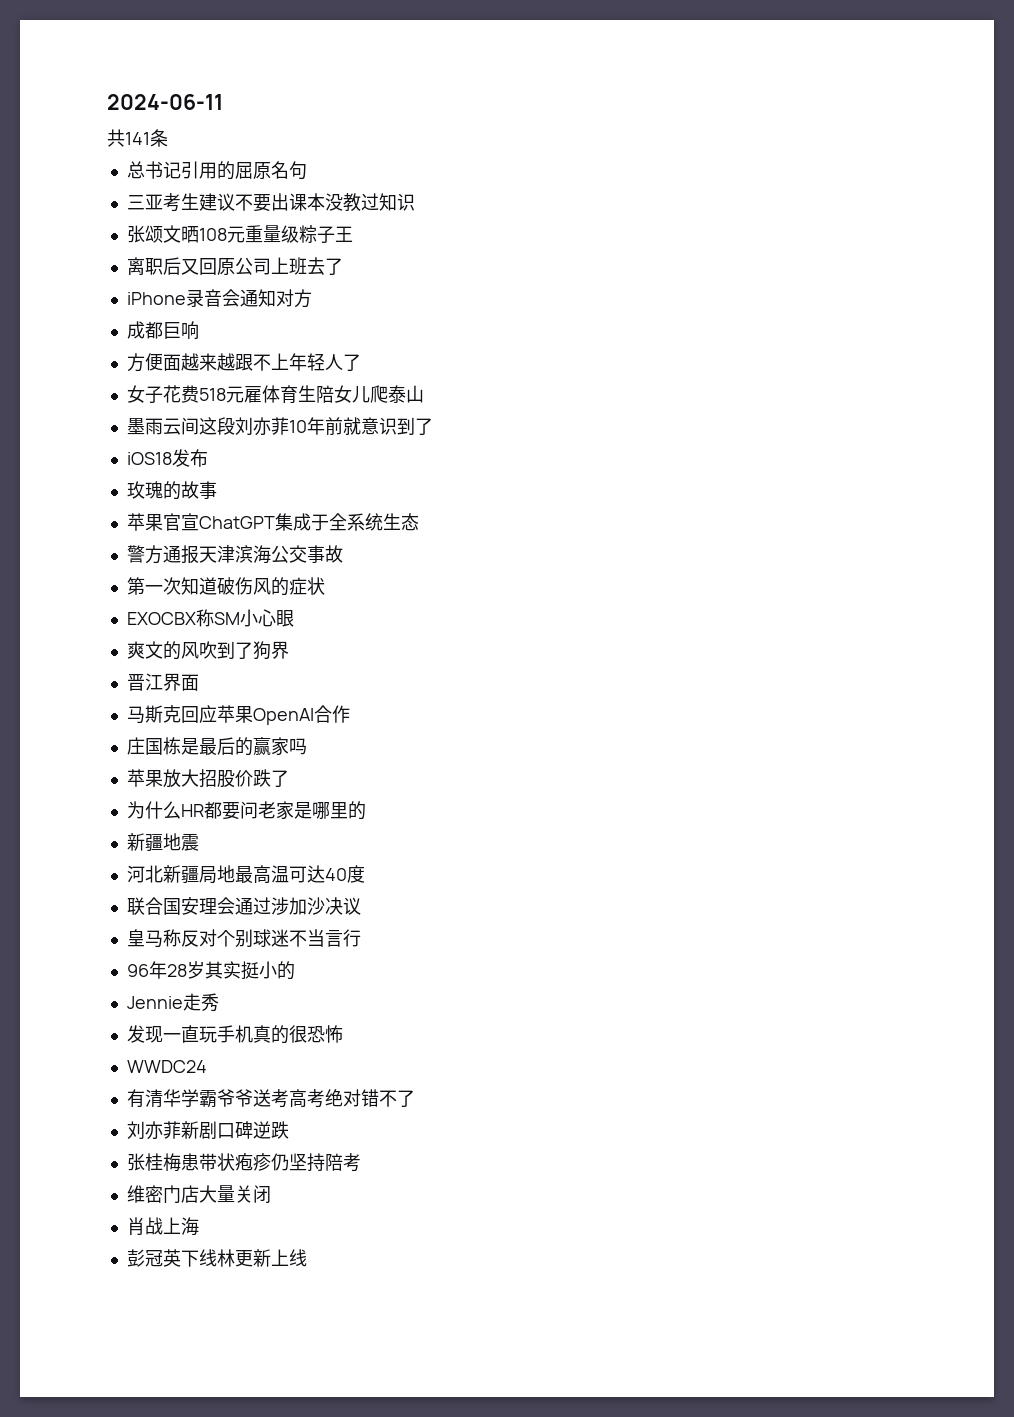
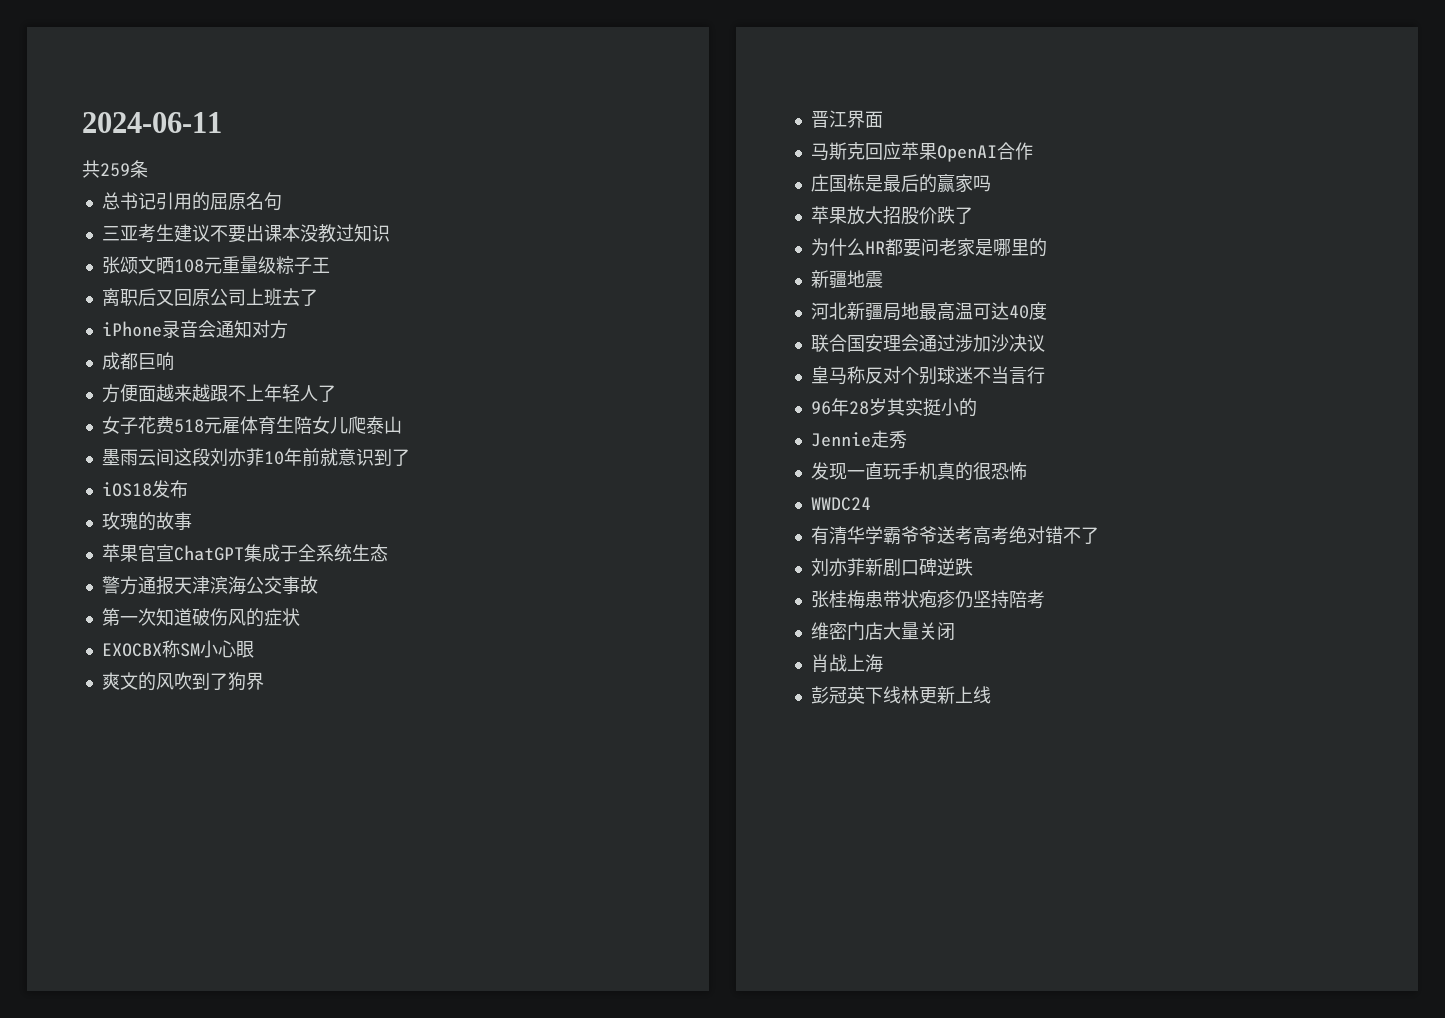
[125,132,150,145] 141 -> [100,163,130,177] 259

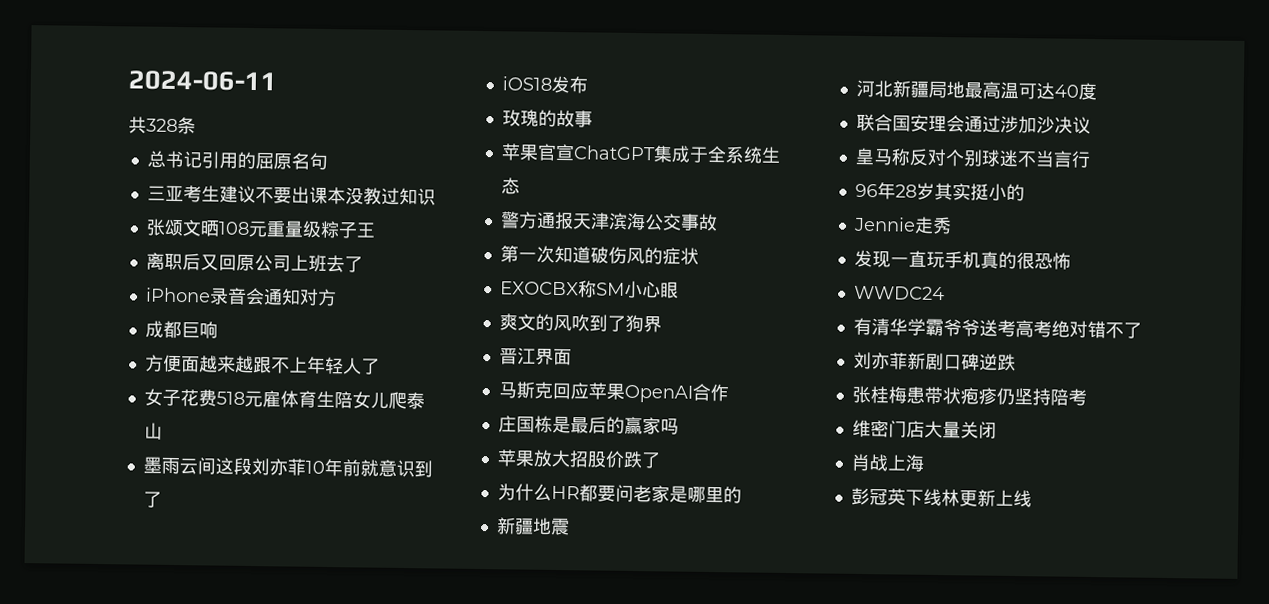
[100,163,130,177] 259 -> [146,118,178,132] 328

